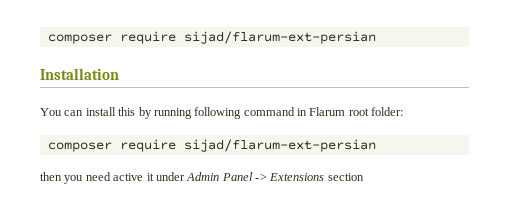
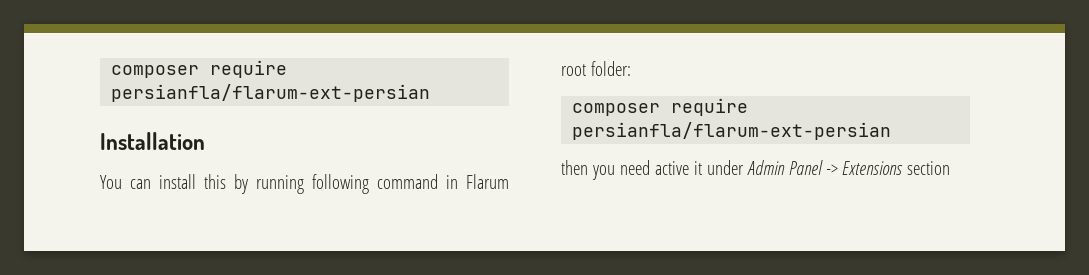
[47,31,376,44] composer require sijad/flarum-ext-persian -> [111,60,288,78] [111,84,431,102] composer require persianfla/flarum-ext-persian
[183,139,376,152] sijad/flarum-ext-persian -> [572,122,892,140] persianfla/flarum-ext-persian

